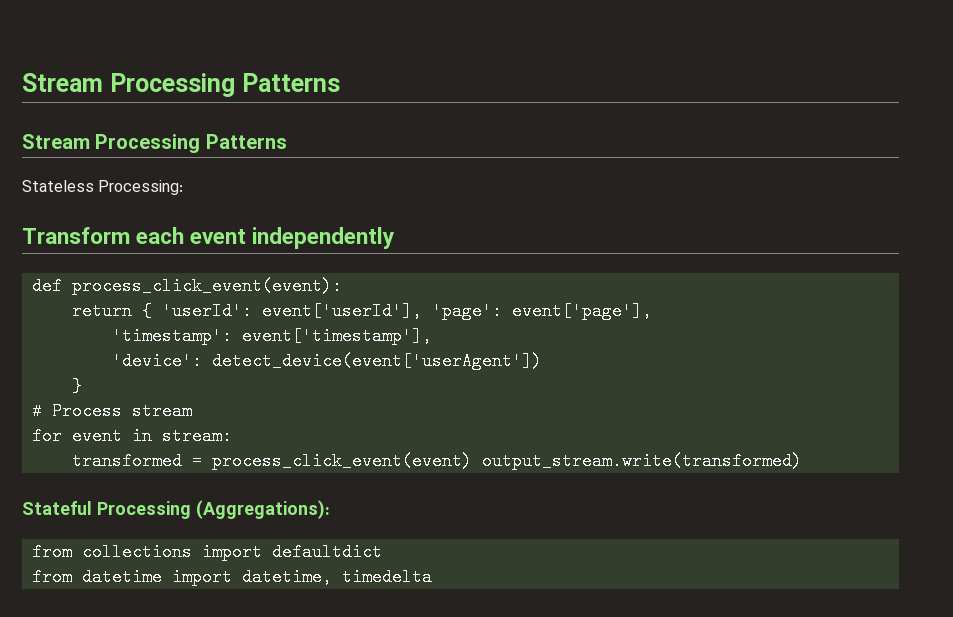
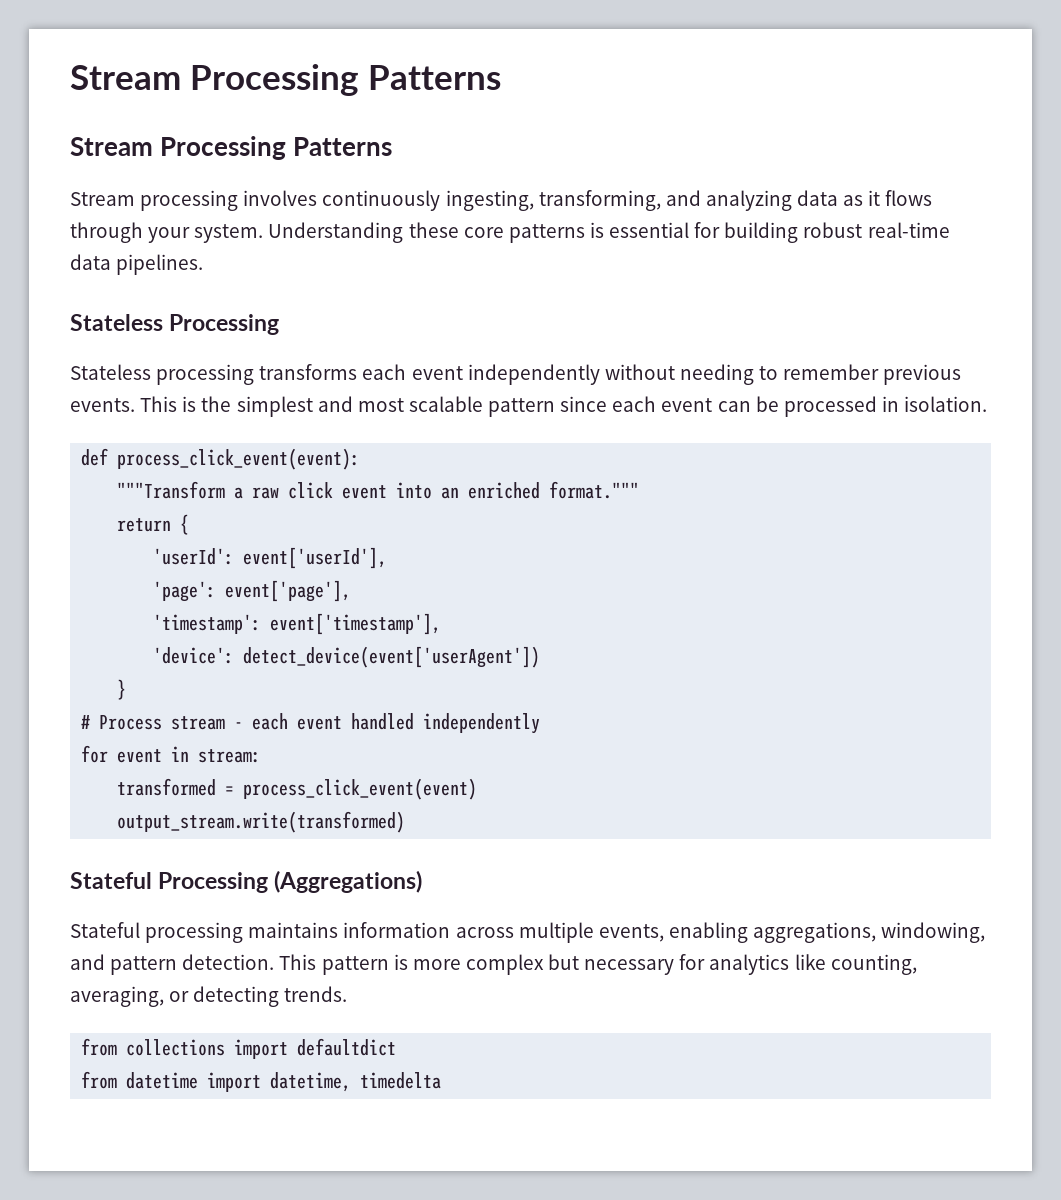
[22,180,184,195] [22,227,395,249] [31,277,342,295] Stateless Processing: // Transform each event independently // def process_click_event(event): -> [70,190,933,211] [70,222,950,243] [70,254,204,275] [70,314,280,335] [70,364,962,385] [70,396,988,417] [81,448,361,470] [117,481,640,499] Stream processing involves continuously ingesting, transforming, and analyzing data as it flows through your system. Understanding these core patterns is essential for building robust real-time data pipelines. // Stateless Processing // Stateless processing transforms each event independently without needing to remember previous events. This is the simplest and most scalable pattern since each event can be processed in isolation. // def process_click_event(event): // """Transform a raw click event into an enriched format."""
(152, 311) none -> (190, 524) //
(422, 311) none -> (388, 558) //
(192, 411) none -> [234,713,541,734] - each event handled independently
(472, 461) none -> (478, 789) //
[196,500,330,519] (Aggregations): -> [274,870,423,893] [70,922,986,943] [70,954,917,975] [70,986,348,1007] (Aggregations) // Stateful processing maintains information across multiple events, enabling aggregations, windowing, and pattern detection. This pattern is more complex but necessary for analytics like counting, averaging, or detecting trends.

